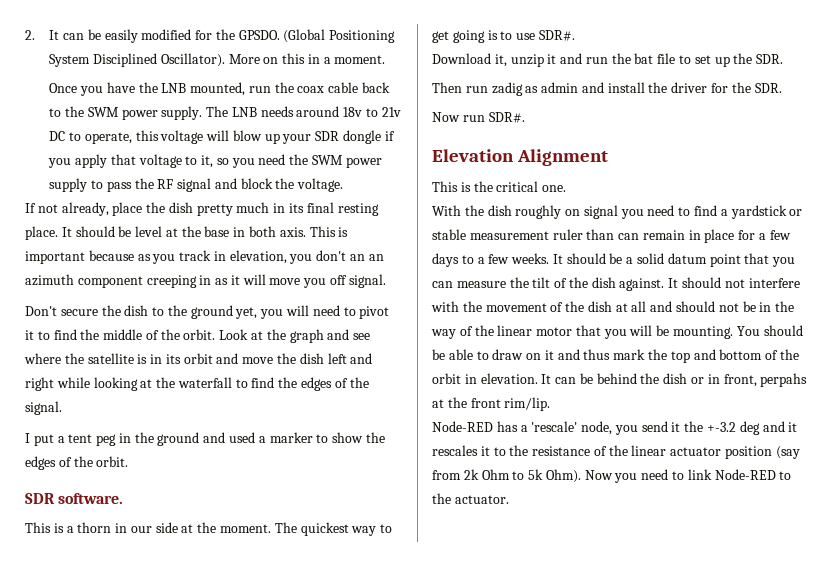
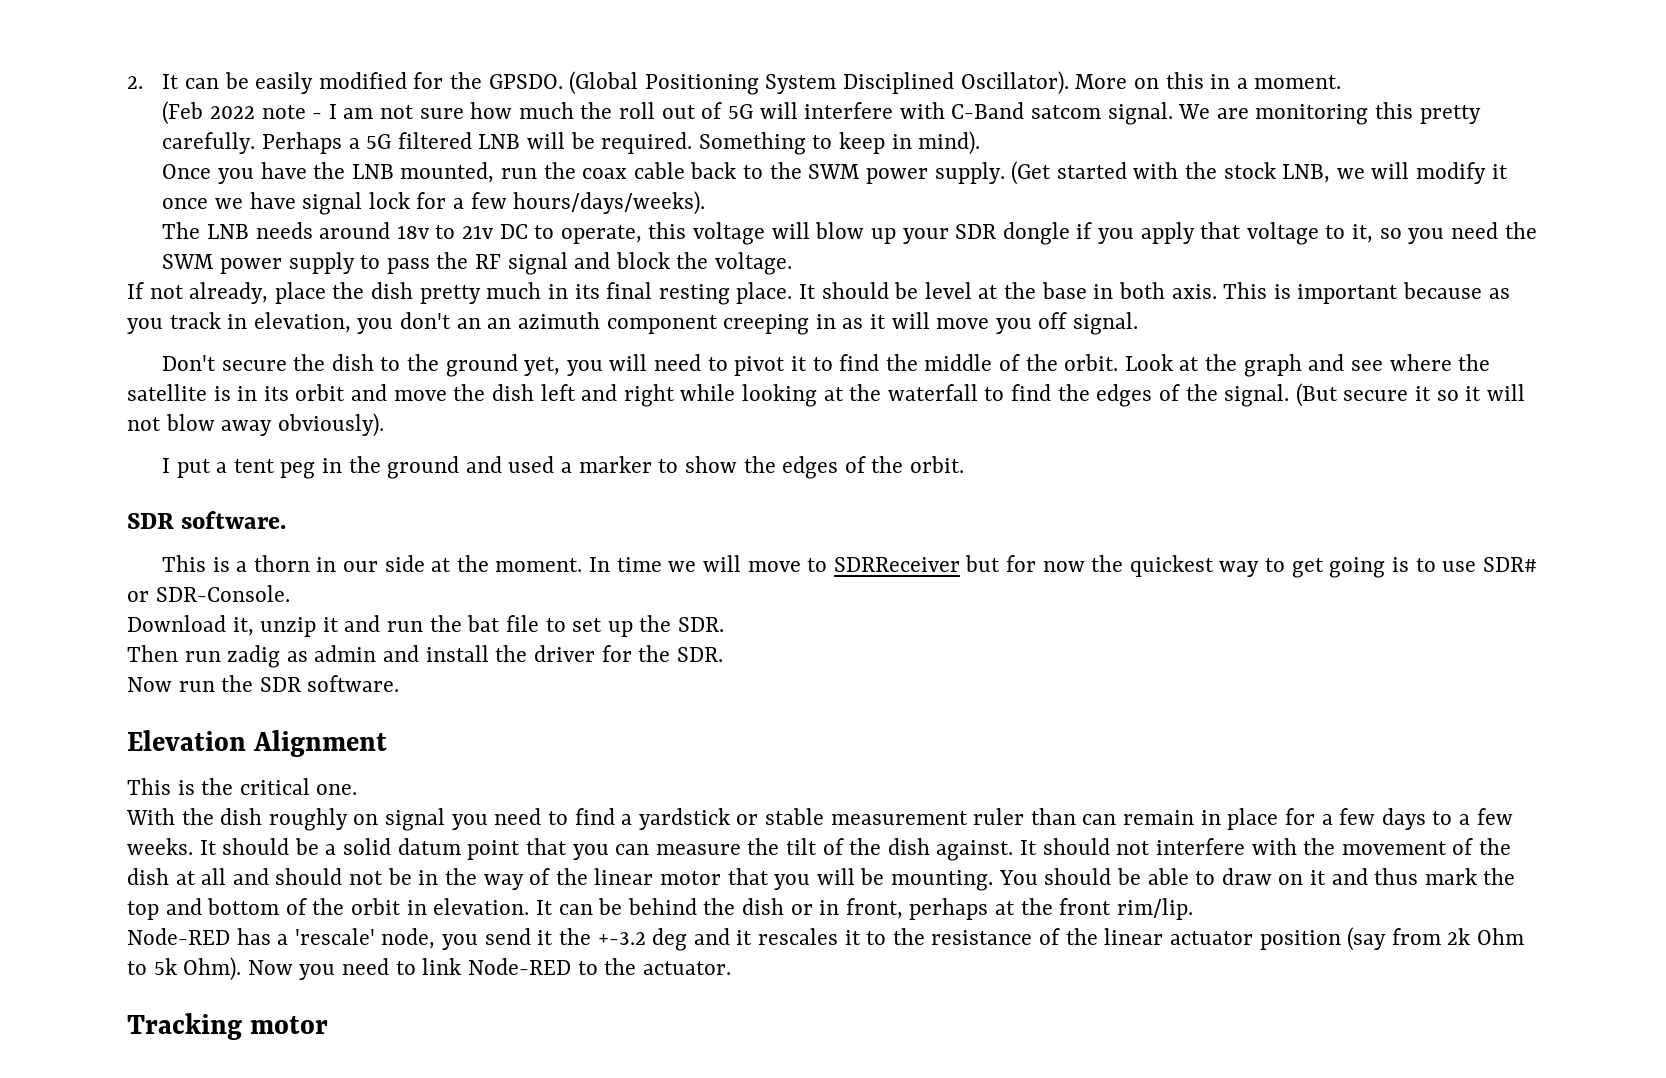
(386, 59) none -> [162,101,1481,125] [162,131,981,155] // (Feb 2022 note - I am not sure how much the roll out of 5G will interfere with C-Band satcom signal. We are monitoring this pretty carefully. Perhaps a 5G filtered LNB will be required. Something to keep in mind).
(203, 113) none -> [1011,161,1508,185] [162,191,706,215] (Get started with the stock LNB, we will modify it once we have signal lock for a few hours/days/weeks). //
(62, 408) none -> [1295,383,1525,407] [127,413,384,437] (But secure it so it will not blow away obviously).
[274,522,297,533] The -> [589,555,1124,572] In time we will move to SDRReceiver but for now the
[538,30,575,41] SDR#. -> [1482,557,1537,572] [127,585,290,602] SDR# or SDR-Console.
[488,112,525,123] SDR#. -> [221,675,400,692] the SDR software.
[760,373,808,387] perpahs -> [909,898,989,920] perhaps
(509, 499) none -> [127,1013,329,1040] // Tracking motor

